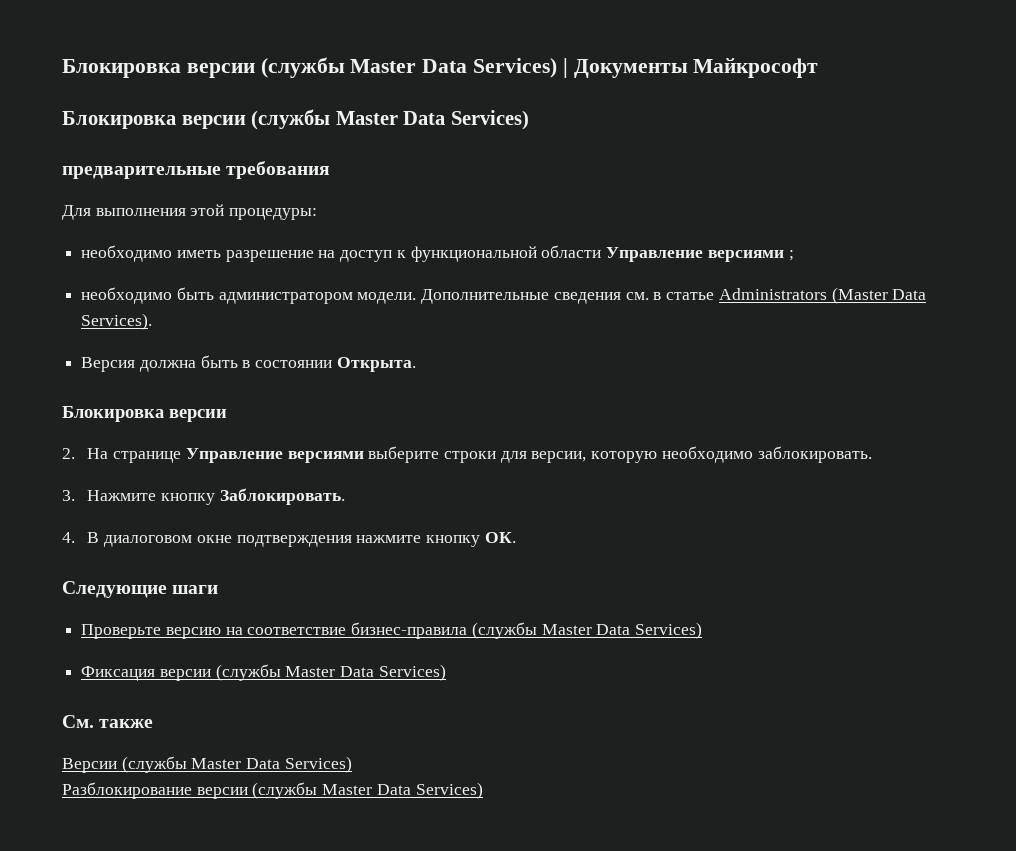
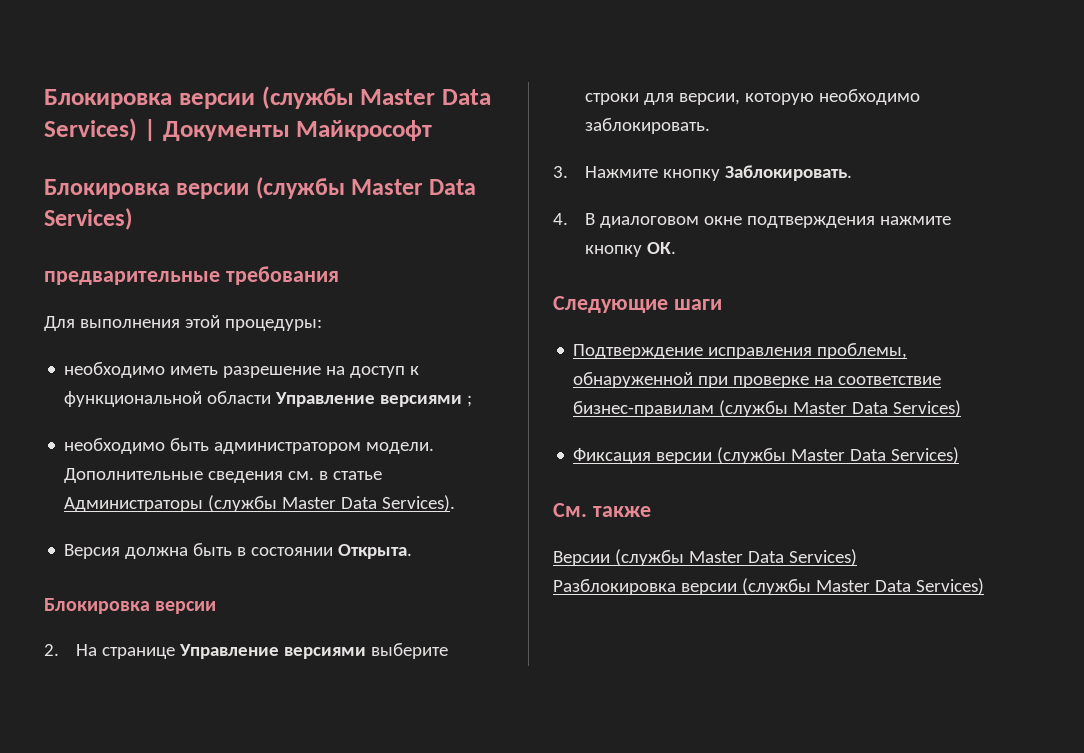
[718,287,888,304] Administrators (Master -> [64,495,337,512] Администраторы (службы Master
[81,624,221,639] Проверьте версию -> [573,343,908,359] [573,372,810,388] Подтверждение исправления проблемы, обнаруженной при проверке
[351,622,468,639] бизнес-правила -> [573,401,715,417] бизнес-правилам
[62,782,192,799] Разблокирование -> [553,579,676,595] Разблокировка

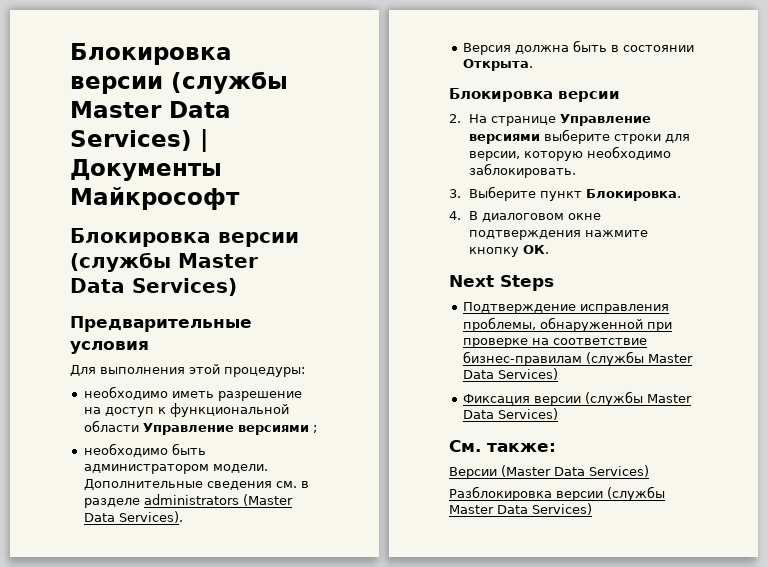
[44,266,339,285] предварительные требования -> [70,316,252,332] [70,341,149,354] Предварительные условия
[333,471,383,480] [64,495,337,512] статье Администраторы (службы Master -> [83,494,293,508] разделе administrators (Master
[584,165,852,181] Нажмите кнопку Заблокировать. -> [468,186,681,201] Выберите пункт Блокировка.
[553,296,722,313] Следующие шаги -> [449,275,554,291] Next Steps
[592,506,651,517] также -> [487,443,556,452] также:
[614,549,743,566] (службы Master -> [501,465,551,477] (Master

